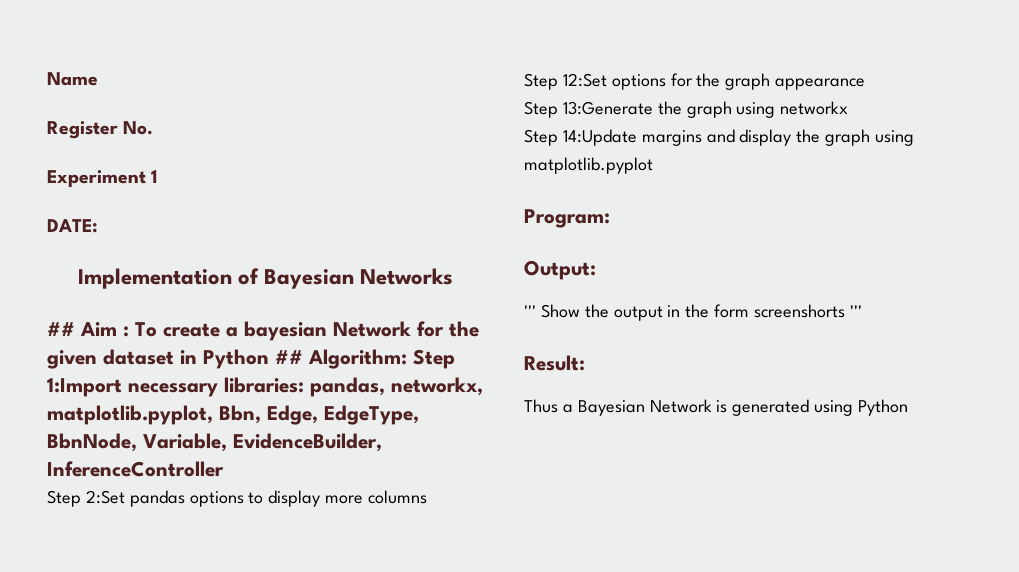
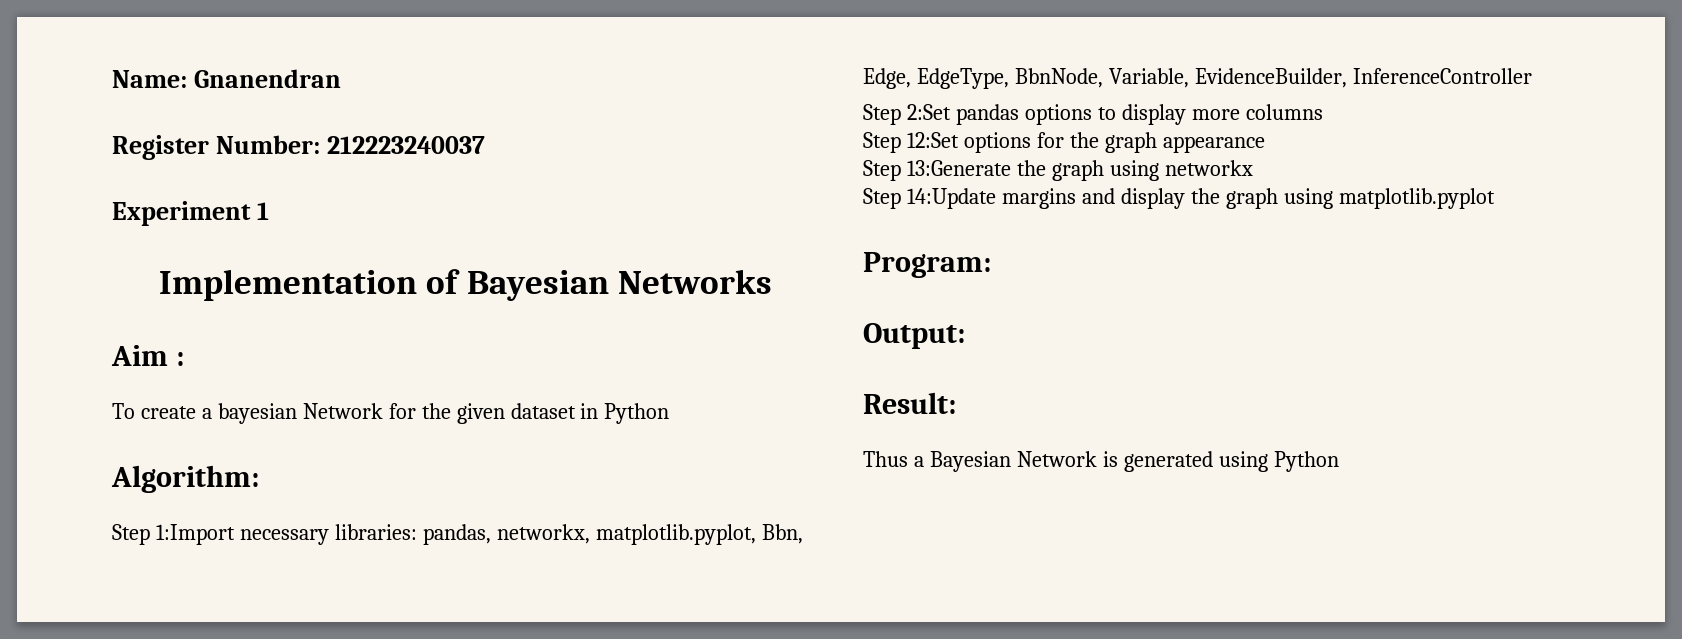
[47,72,98,86] Name -> [112,69,341,88] Name: Gnanendran
[123,121,154,135] No. -> [215,135,485,154] Number: 212223240037
[47,219,98,233] // DATE: -> (269, 211) none
[47,322,75,336] ## -> (772, 281) none
(129, 331) none -> (184, 359) //
[275,350,303,364] ## -> (670, 413) //
(407, 359) none -> (259, 479) //
[524,304,862,321] // ''' Show the output in the form screenshorts ''' -> (965, 336) none

